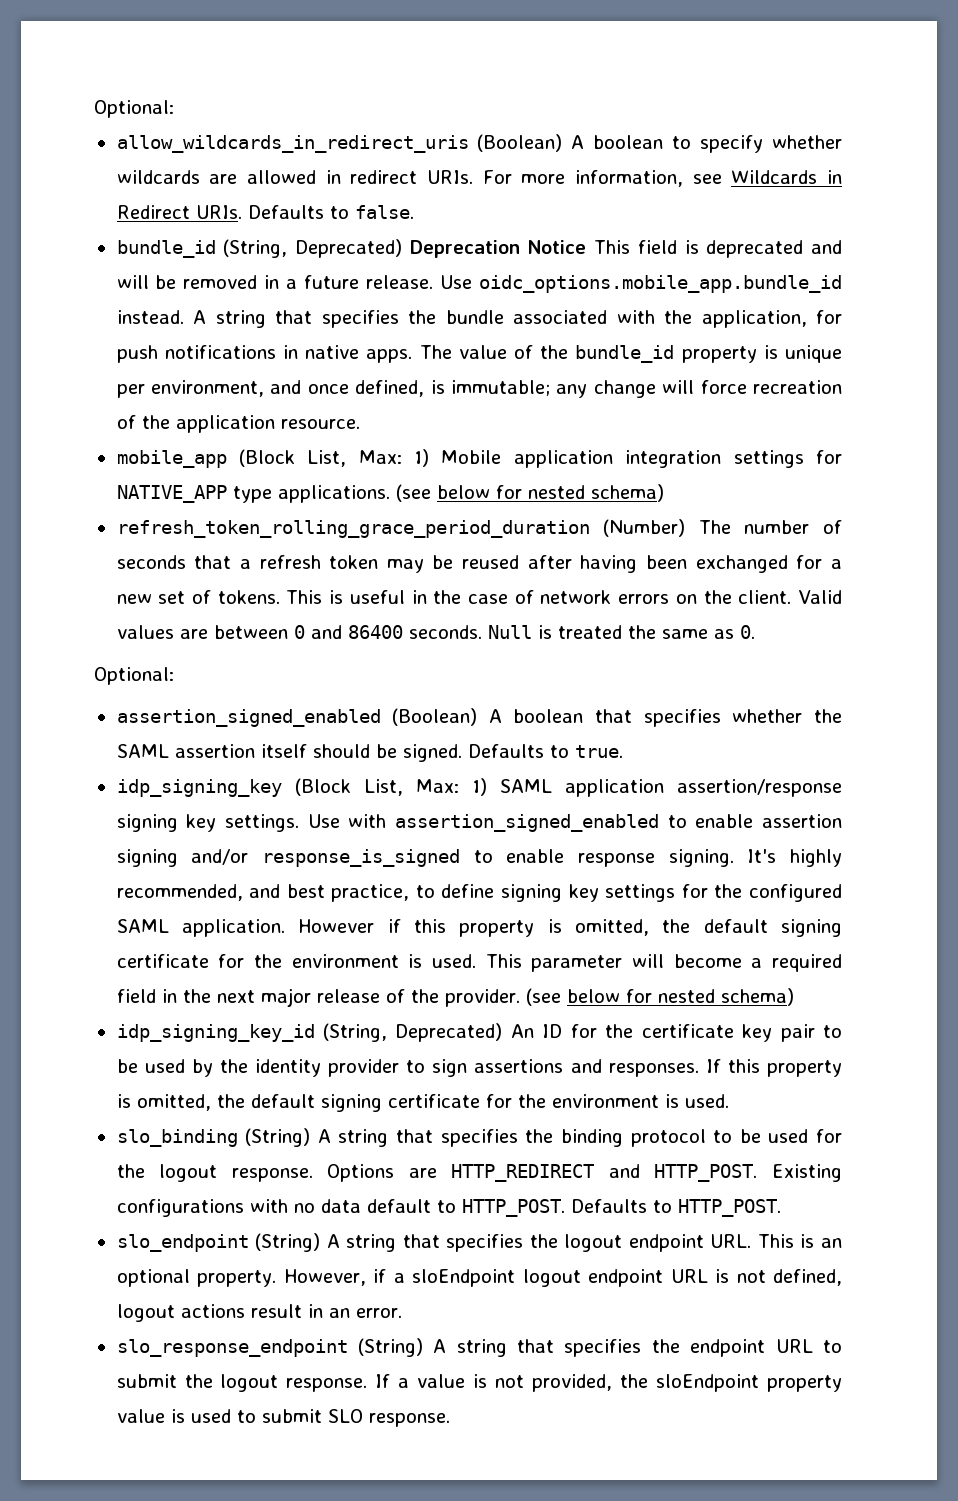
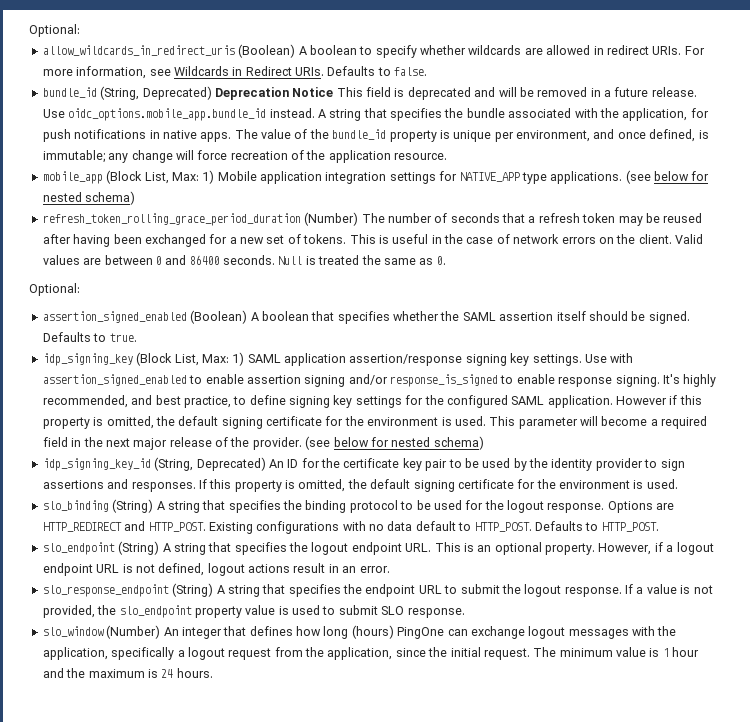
[412,1269,516,1287] sloEndpoint -> (674, 548) none
[656,1374,760,1392] sloEndpoint -> [119,605,192,618] slo_endpoint
(450, 1420) none -> [42,625,677,639] [42,647,700,660] [42,668,213,678] // slo_window (Number) An integer that defines how long (hours) PingOne can exchange logout messages with the application, specifically a logout request from the application, since the initial request. The minimum value is 1 hour and the maximum is 24 hours.

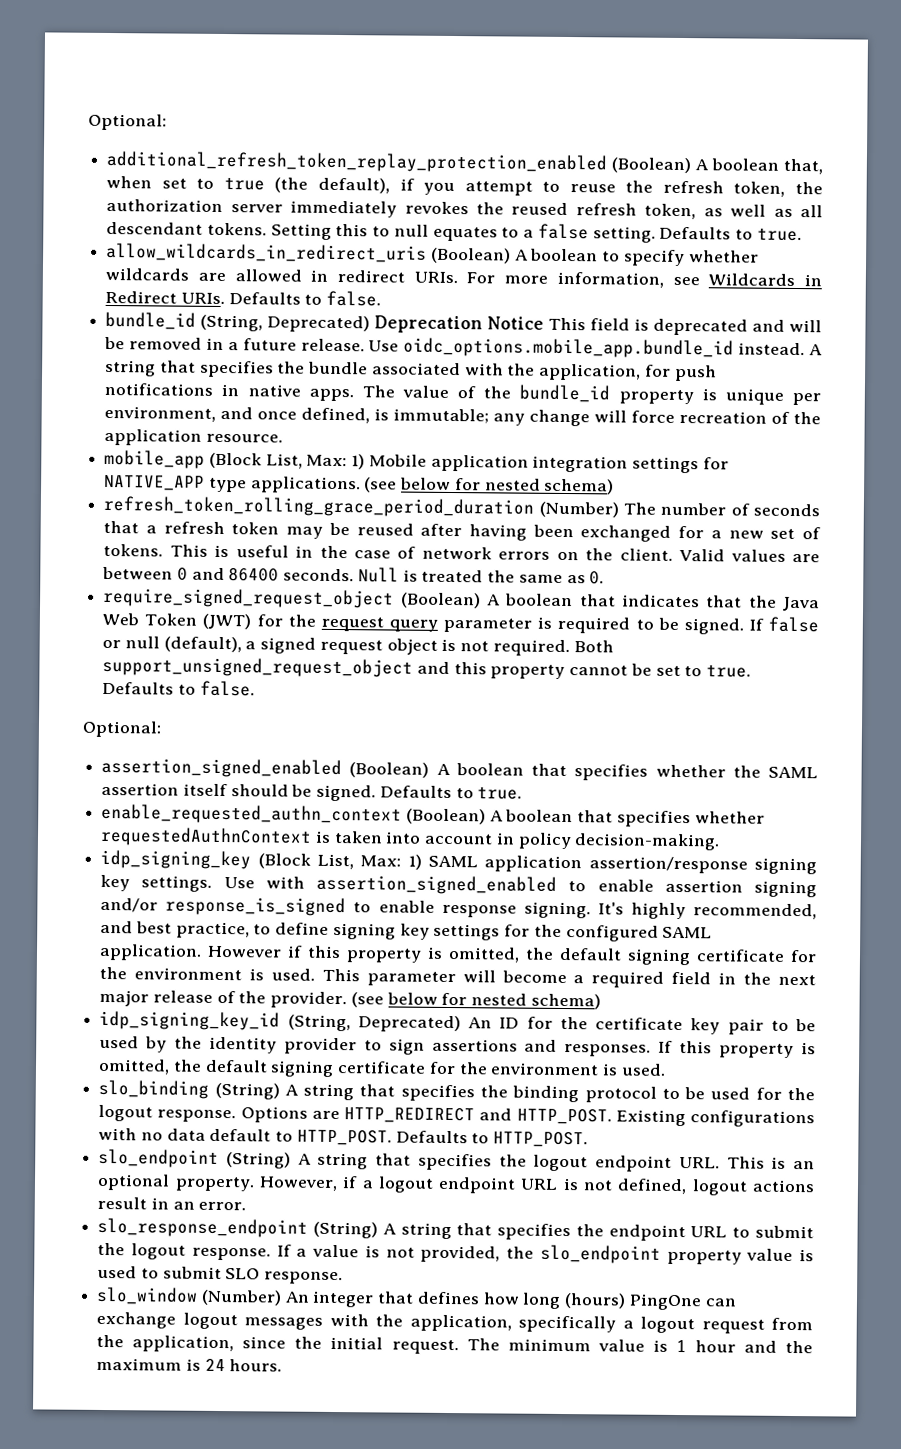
[29,24,80,37] Optional: -> [88,113,167,131] [106,150,823,175] [106,175,824,197] [106,198,823,220] [106,221,802,243] Optional: // additional_refresh_token_replay_protection_enabled (Boolean) A boolean that, when set to true (the default), if you attempt to reuse the refresh token, the authorization server immediately revokes the reused refresh token, as well as all descendant tokens. Setting this to null equates to a false setting. Defaults to true.
(446, 260) none -> [103,587,820,612] [102,612,819,635] [102,636,614,657] [102,656,752,680] [102,680,255,697] // require_signed_request_object (Boolean) A boolean that indicates that the Java Web Token (JWT) for the request query parameter is required to be signed. If false or null (default), a signed request object is not required. Both support_unsigned_request_object and this property cannot be set to true. Defaults to false.
(137, 337) none -> [101,803,765,828] [100,826,721,851] // enable_requested_authn_context (Boolean) A boolean that specifies whether requestedAuthnContext is taken into account in policy decision-making.

